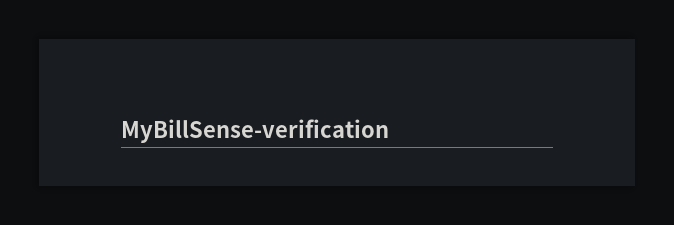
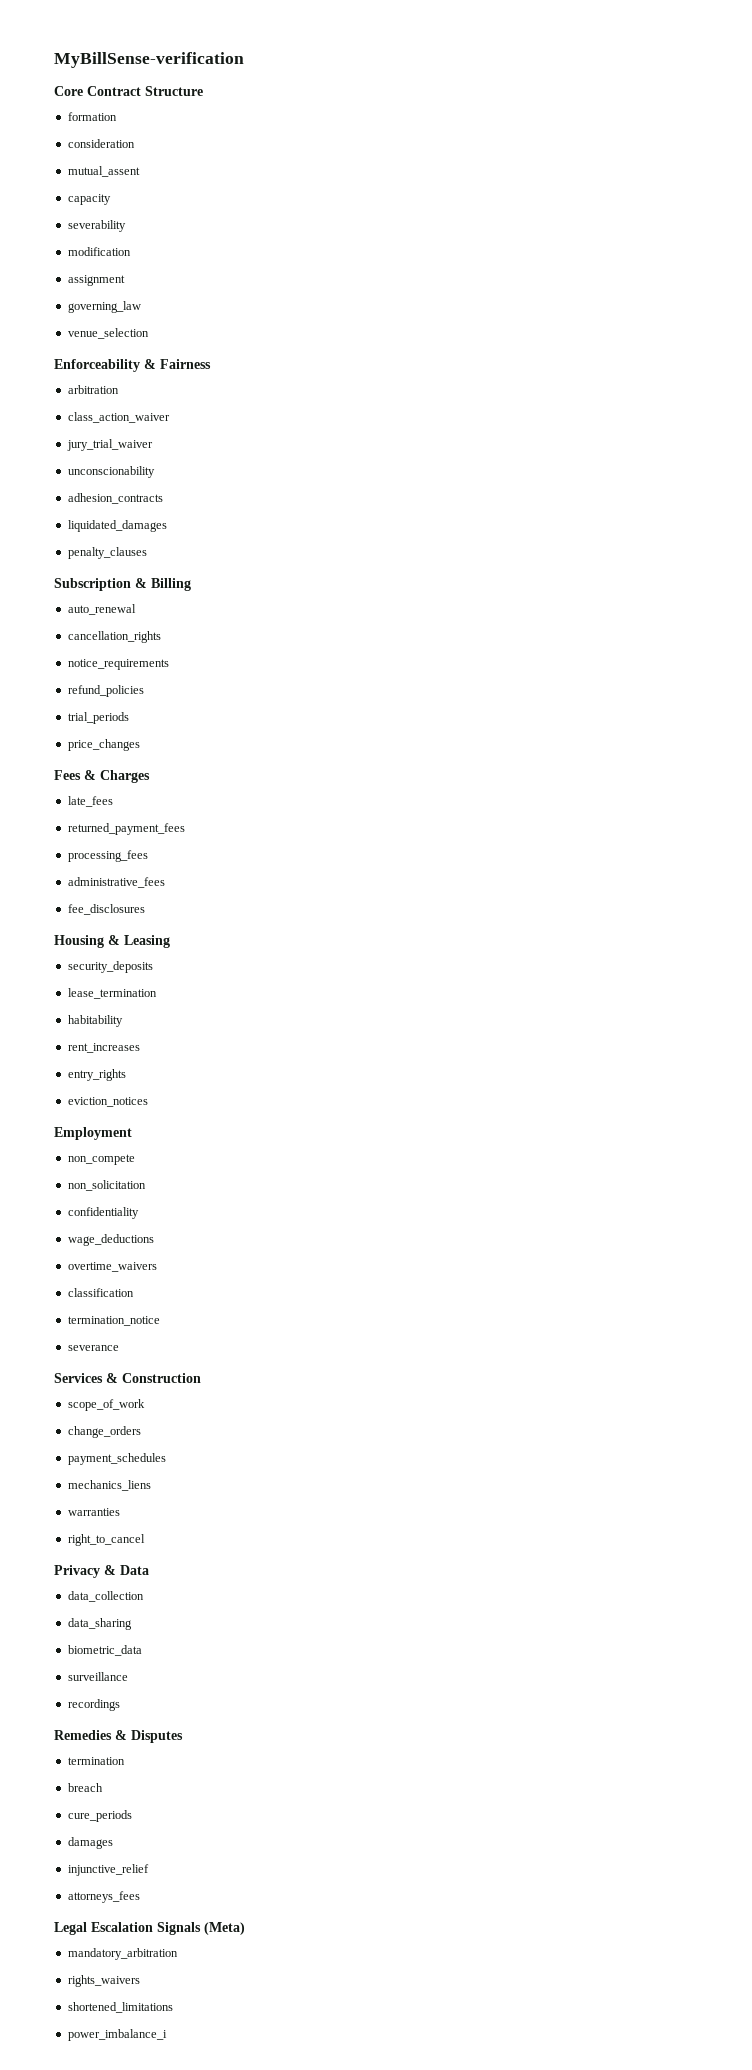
(389, 131) none -> [54,86,203,96] [67,112,117,121] [67,139,135,148] [67,166,140,177] [67,194,111,205] [67,220,126,232] [67,247,131,256] [67,275,125,286] [67,301,141,313] [67,328,149,339] [54,359,211,372] [67,385,119,394] [67,412,170,423] [66,439,153,451] [67,466,155,478] [67,493,163,504] [67,520,167,532] [67,547,147,559] [54,578,191,591] [67,604,136,615] [67,631,161,643] [67,659,169,670] [67,685,144,697] [67,712,129,724] [67,739,140,751] [54,770,150,783] [67,796,113,807] [67,823,185,835] [67,850,148,862] [67,877,165,888] [67,904,145,915] [54,935,170,948] [67,961,153,973] [67,988,157,999] [67,1015,123,1027] [67,1043,140,1053] [67,1069,126,1081] [67,1097,148,1107] [54,1127,132,1140] [67,1154,135,1165] [67,1180,146,1191] [67,1207,139,1219] [67,1234,154,1246] [67,1262,157,1272] [67,1288,134,1297] [67,1316,160,1326] [67,1345,119,1351] [54,1373,201,1383] [67,1399,145,1411] [67,1426,141,1438] [67,1453,166,1465] [67,1480,151,1491] [67,1508,120,1516] [67,1534,145,1546] [54,1565,149,1578] [67,1591,144,1602] [67,1618,132,1630] [67,1645,142,1656] [67,1672,128,1681] [67,1699,120,1711] [54,1730,183,1743] [67,1757,125,1765] [67,1783,103,1792] [67,1810,132,1822] [67,1837,113,1849] [67,1864,149,1876] [67,1891,140,1903] [54,1922,245,1935] [67,1948,178,1960] [67,1975,140,1987] [67,2002,173,2013] [67,2029,167,2041] // Core Contract Structure // formation // consideration // mutual_assent // capacity // severability // modification // assignment // governing_law // venue_selection // Enforceability & Fairness // arbitration // class_action_waiver // jury_trial_waiver // unconscionability // adhesion_contracts // liquidated_damages // penalty_clauses // Subscription & Billing // auto_renewal // cancellation_rights // notice_requirements // refund_policies // trial_periods // price_changes // Fees & Charges // late_fees // returned_payment_fees // processing_fees // administrative_fees // fee_disclosures // Housing & Leasing // security_deposits // lease_termination // habitability // rent_increases // entry_rights // eviction_notices // Employment // non_compete // non_solicitation // confidentiality // wage_deductions // overtime_waivers // classification // termination_notice // severance // Services & Construction // scope_of_work // change_orders // payment_schedules // mechanics_liens // warranties // right_to_cancel // Privacy & Data // data_collection // data_sharing // biometric_data // surveillance // recordings // Remedies & Disputes // termination // breach // cure_periods // damages // injunctive_relief // attorneys_fees // Legal Escalation Signals (Meta) // mandatory_arbitration // rights_waivers // shortened_limitations // power_imbalance_i

